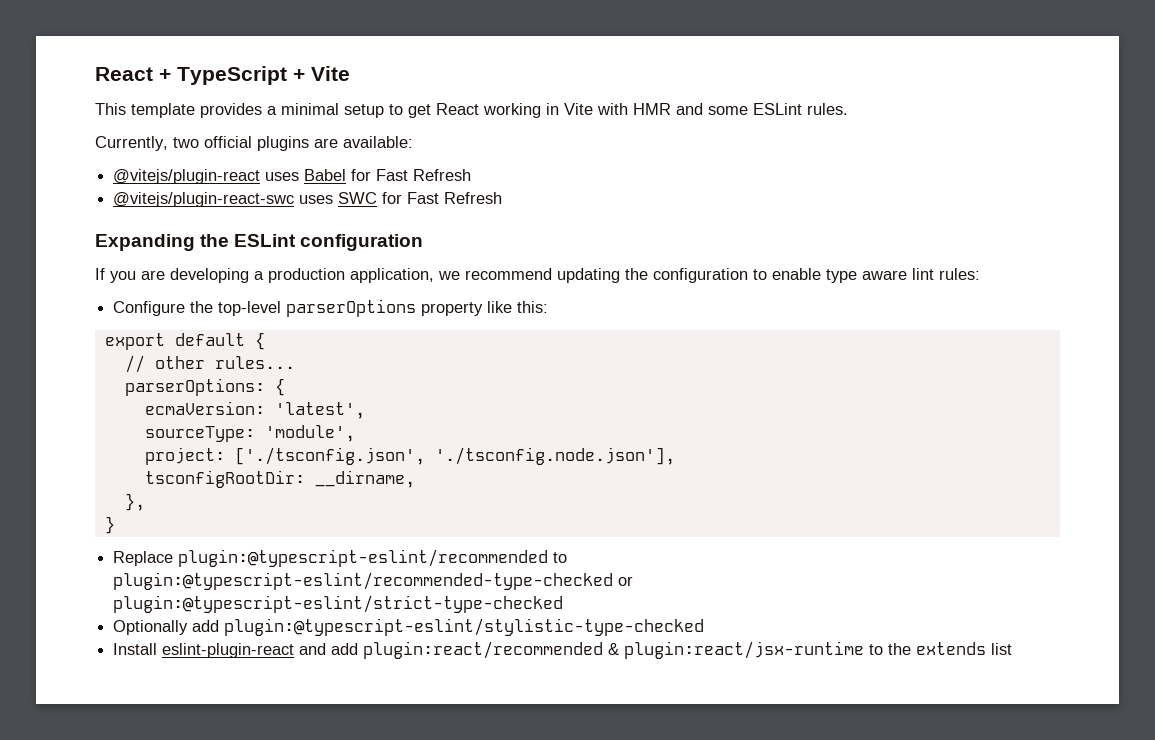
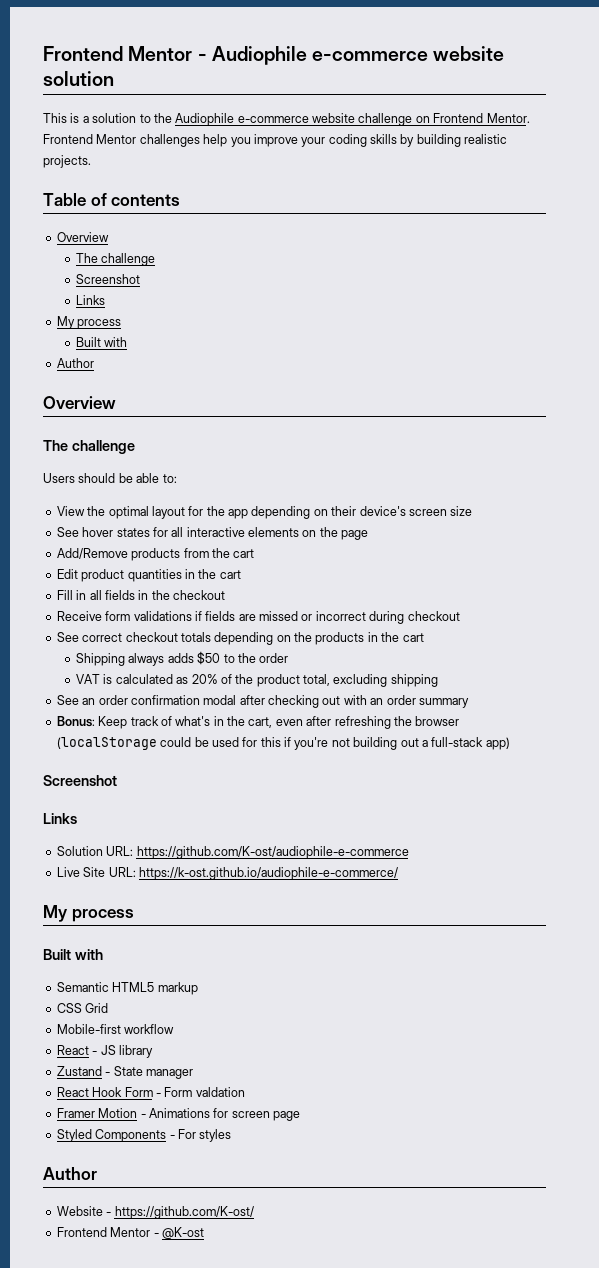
[95,66,350,85] [95,103,848,118] [95,136,413,151] [113,169,472,184] [113,192,503,207] [95,234,424,251] [95,268,980,283] [113,299,549,317] [104,332,265,350] [124,355,295,373] [124,378,285,396] [144,401,365,419] [144,425,355,442] [144,447,675,465] [144,470,415,488] [124,493,145,511] [104,516,115,534] [113,549,568,567] [113,572,634,590] [113,595,564,613] [113,618,705,636] [113,641,1013,659] React + TypeScript + Vite // This template provides a minimal setup to get React working in Vite with HMR and some ESLint rules. // Currently, two official plugins are available: // @vitejs/plugin-react uses Babel for Fast Refresh // @vitejs/plugin-react-swc uses SWC for Fast Refresh // Expanding the ESLint configuration // If you are developing a production application, we recommend updating the configuration to enable type aware lint rules: // Configure the top-level parserOptions property like this: // export default { // // other rules... // parserOptions: { // ecmaVersion: 'latest', // sourceType: 'module', // project: ['./tsconfig.json', './tsconfig.node.json'], // tsconfigRootDir: __dirname, // }, // } // Replace plugin:@typescript-eslint/recommended to plugin:@typescript-eslint/recommended-type-checked or plugin:@typescript-eslint/strict-type-checked // Optionally add plugin:@typescript-eslint/stylistic-type-checked // Install eslint-plugin-react and add plugin:react/recommended & plugin:react/jsx-runtime to the extends list -> [43,46,505,65] [43,71,114,86] [43,113,530,126] [43,134,508,147] [43,155,91,168] [43,193,181,206] [56,232,109,242] [76,253,156,266] [76,274,141,284] [76,295,106,305] [56,316,122,329] [76,337,128,347] [56,358,94,368] [43,396,116,409] [43,440,135,454] [43,473,177,483] [56,506,473,519] [56,527,369,540] [56,548,255,561] [56,569,241,582] [56,590,225,600] [56,611,460,624] [56,632,424,645] [76,651,289,666] [76,674,438,687] [56,695,469,708] [56,716,460,729] [56,737,510,750] [43,775,117,786] [43,813,77,824] [56,846,409,859] [56,867,398,880] [43,905,134,922] [43,949,103,960] [56,982,198,995] [56,1003,109,1013] [56,1024,175,1034] [56,1045,153,1058] [56,1066,193,1079] [56,1087,245,1097] [56,1108,300,1121] [56,1129,232,1142] [43,1167,97,1180] [56,1206,254,1219] [56,1227,204,1239] Frontend Mentor - Audiophile e-commerce website solution // This is a solution to the Audiophile e-commerce website challenge on Frontend Mentor. Frontend Mentor challenges help you improve your coding skills by building realistic projects. // Table of contents // Overview // The challenge // Screenshot // Links // My process // Built with // Author // Overview // The challenge // Users should be able to: // View the optimal layout for the app depending on their device's screen size // See hover states for all interactive elements on the page // Add/Remove products from the cart // Edit product quantities in the cart // Fill in all fields in the checkout // Receive form validations if fields are missed or incorrect during checkout // See correct checkout totals depending on the products in the cart // Shipping always adds $50 to the order // VAT is calculated as 20% of the product total, excluding shipping // See an order confirmation modal after checking out with an order summary // Bonus: Keep track of what's in the cart, even after refreshing the browser (localStorage could be used for this if you're not building out a full-stack app) // Screenshot // Links // Solution URL: https://github.com/K-ost/audiophile-e-commerce // Live Site URL: https://k-ost.github.io/audiophile-e-commerce/ // My process // Built with // Semantic HTML5 markup // CSS Grid // Mobile-first workflow // React - JS library // Zustand - State manager // React Hook Form - Form valdation // Framer Motion - Animations for screen page // Styled Components - For styles // Author // Website - https://github.com/K-ost/ // Frontend Mentor - @K-ost

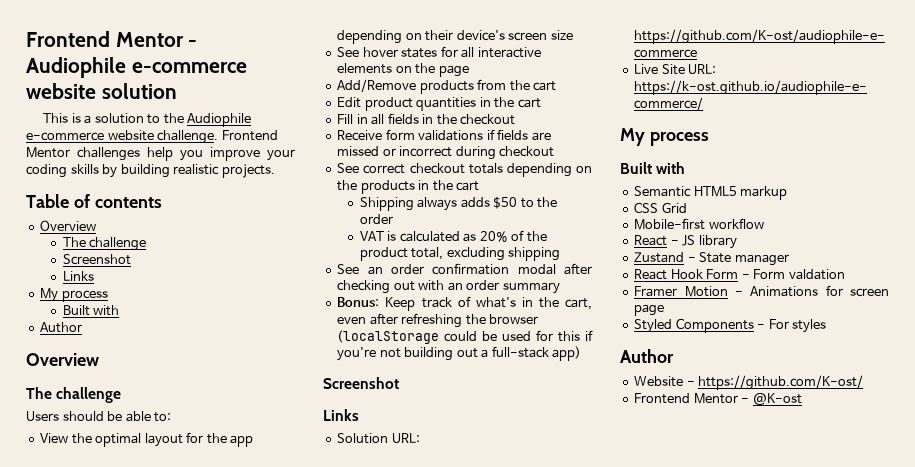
[358,113,530,126] challenge on Frontend Mentor. -> [157,130,219,144] challenge.

